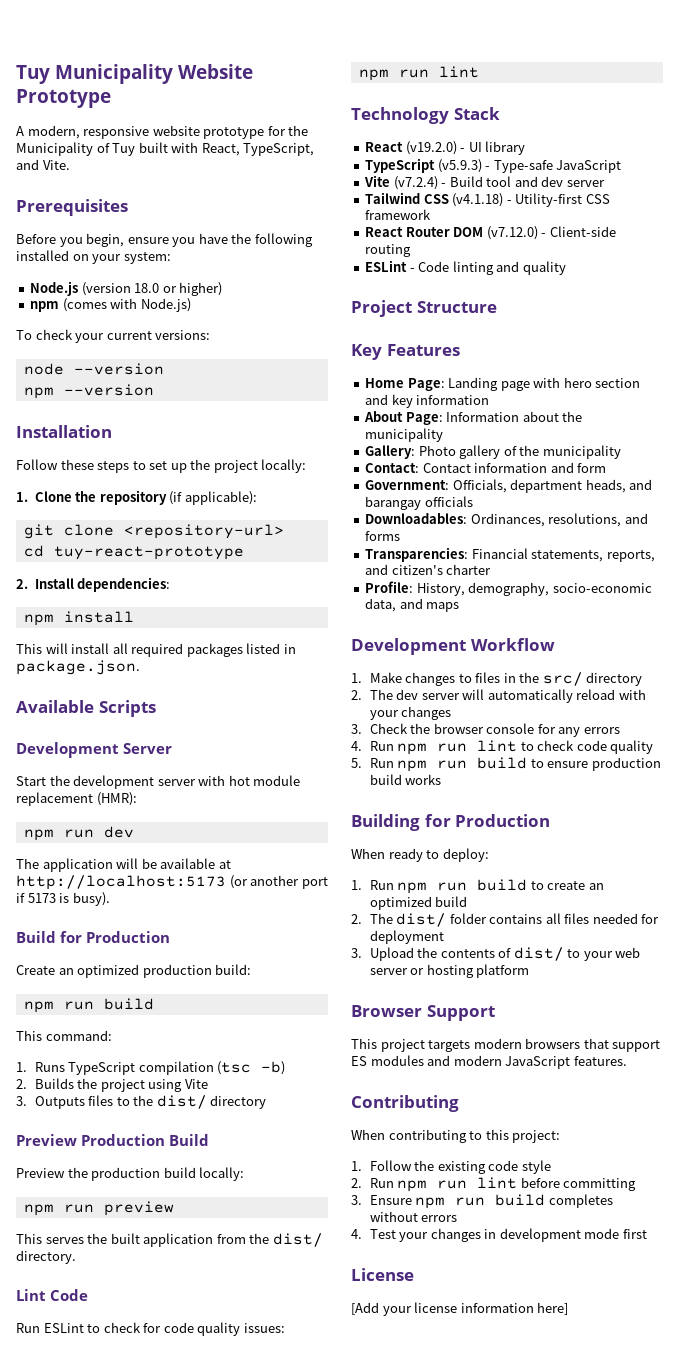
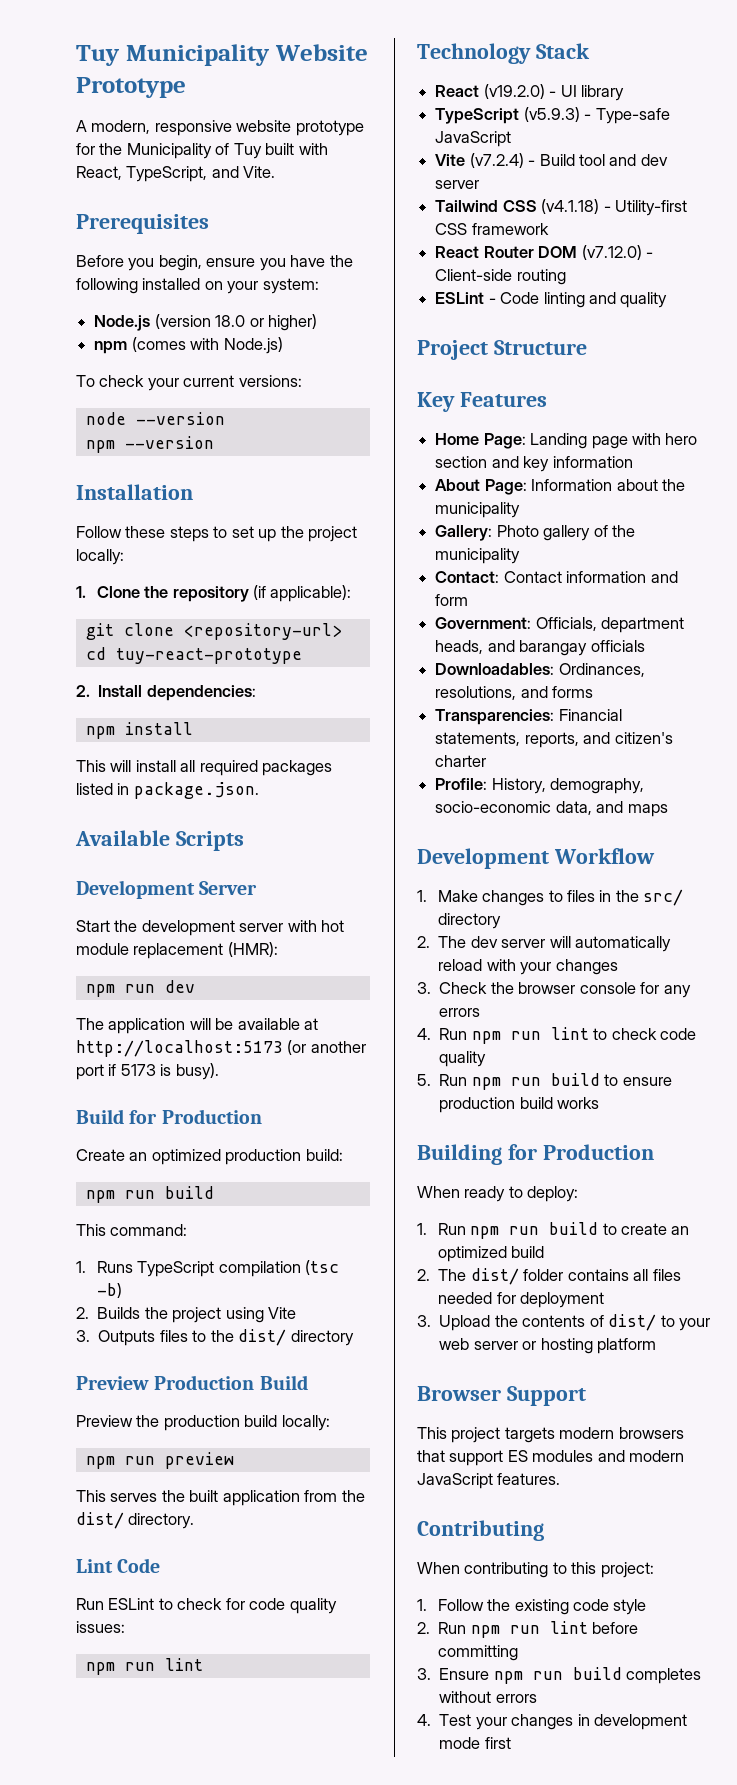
[351,1268,414,1281] [351,1302,569,1316] // License // [Add your license information here] -> (511, 1743) none

